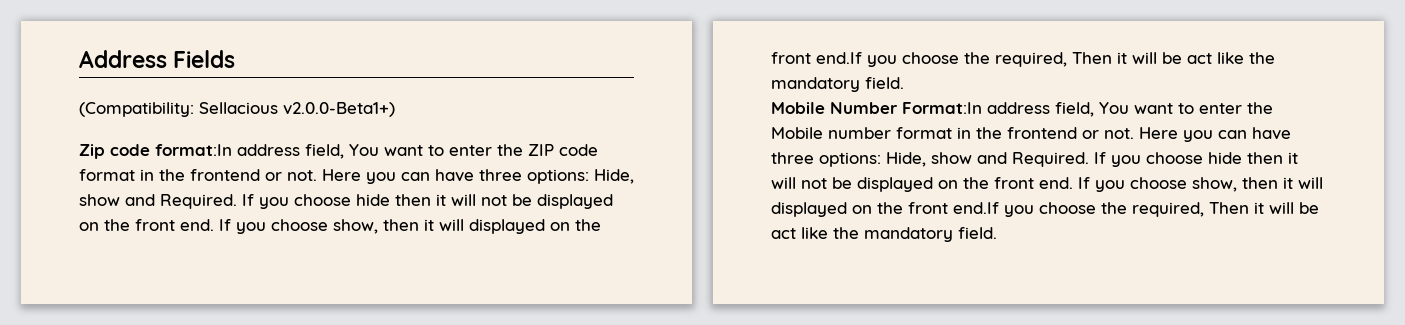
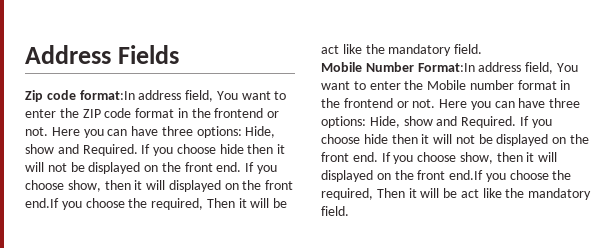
[79,102,395,117] // (Compatibility: Sellacious v2.0.0-Beta1+) -> (179, 54) none

